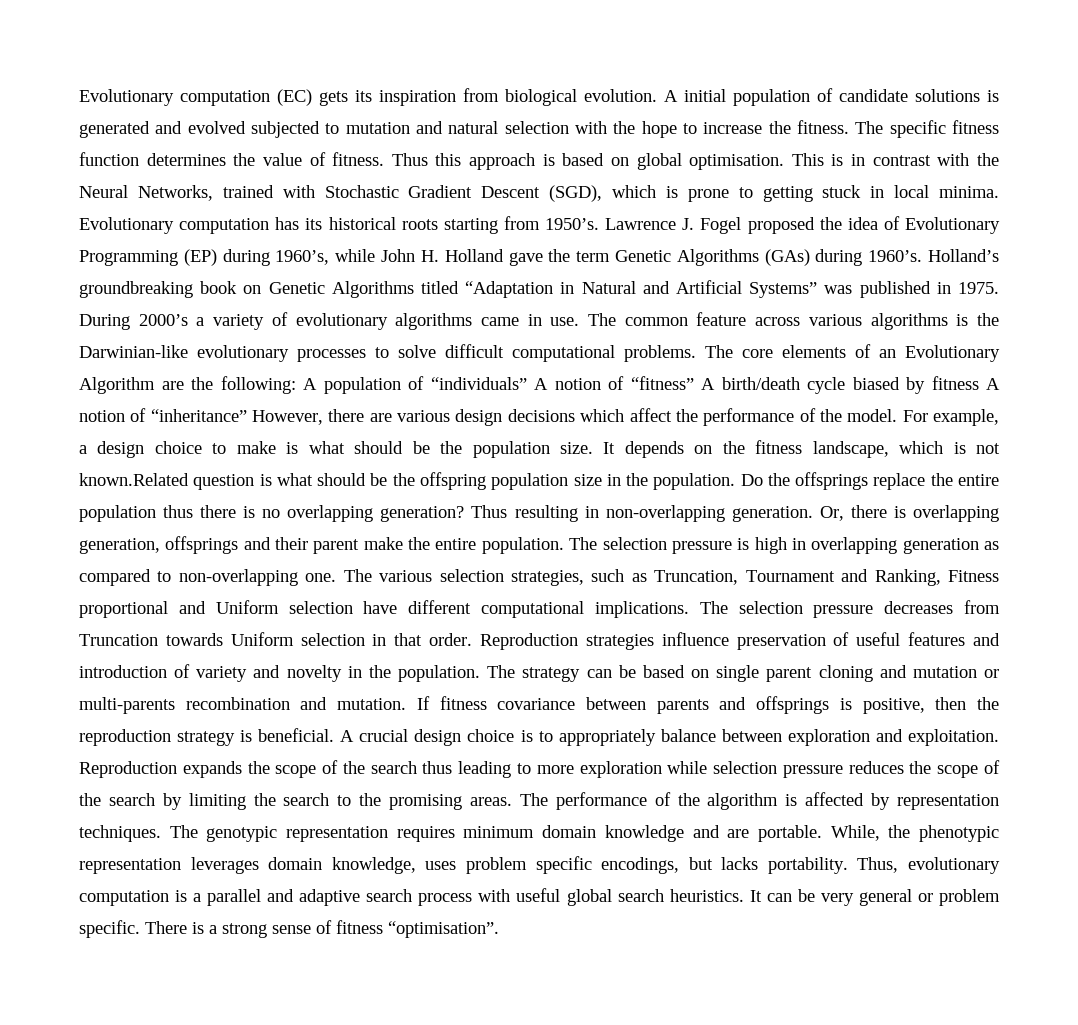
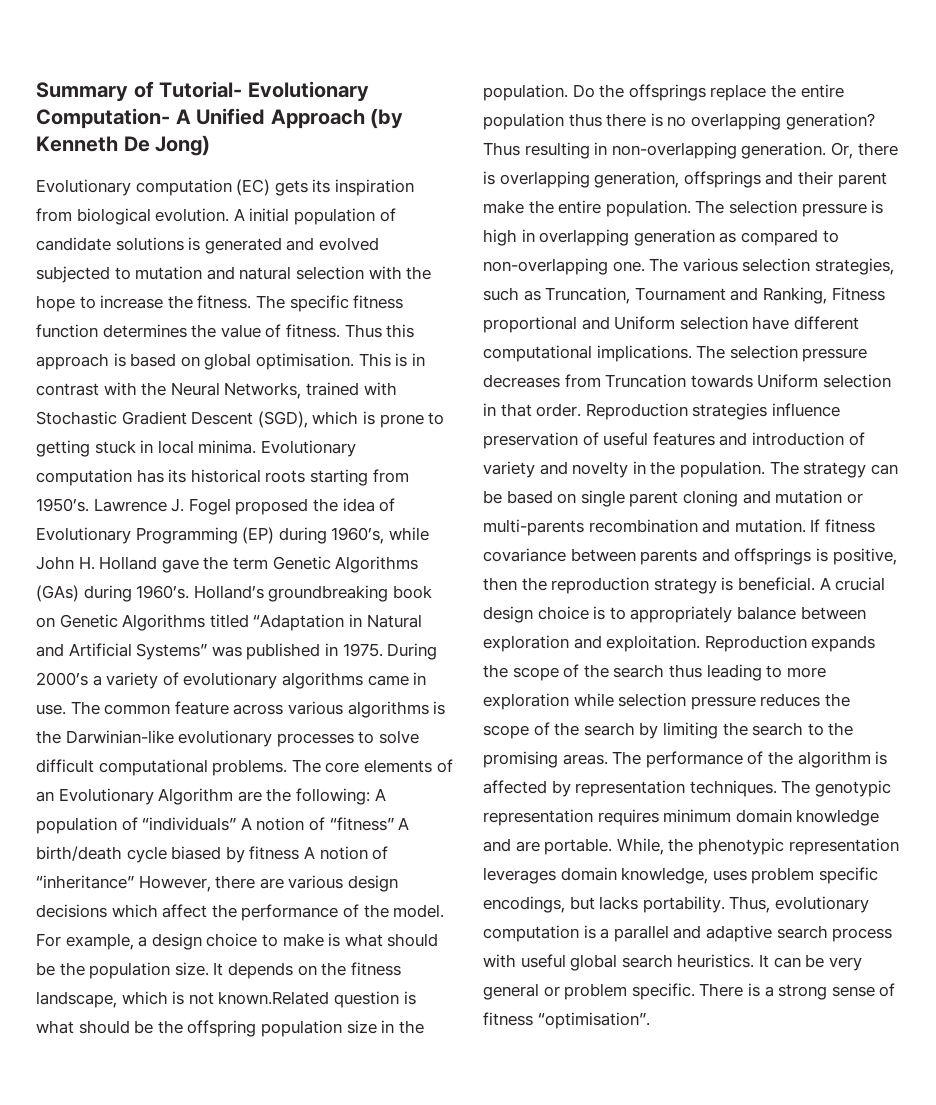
(79, 97) none -> [36,81,369,102] [36,108,404,129] [36,135,211,156] Summary of Tutorial- Evolutionary Computation- A Unified Approach (by Kenneth De Jong) //

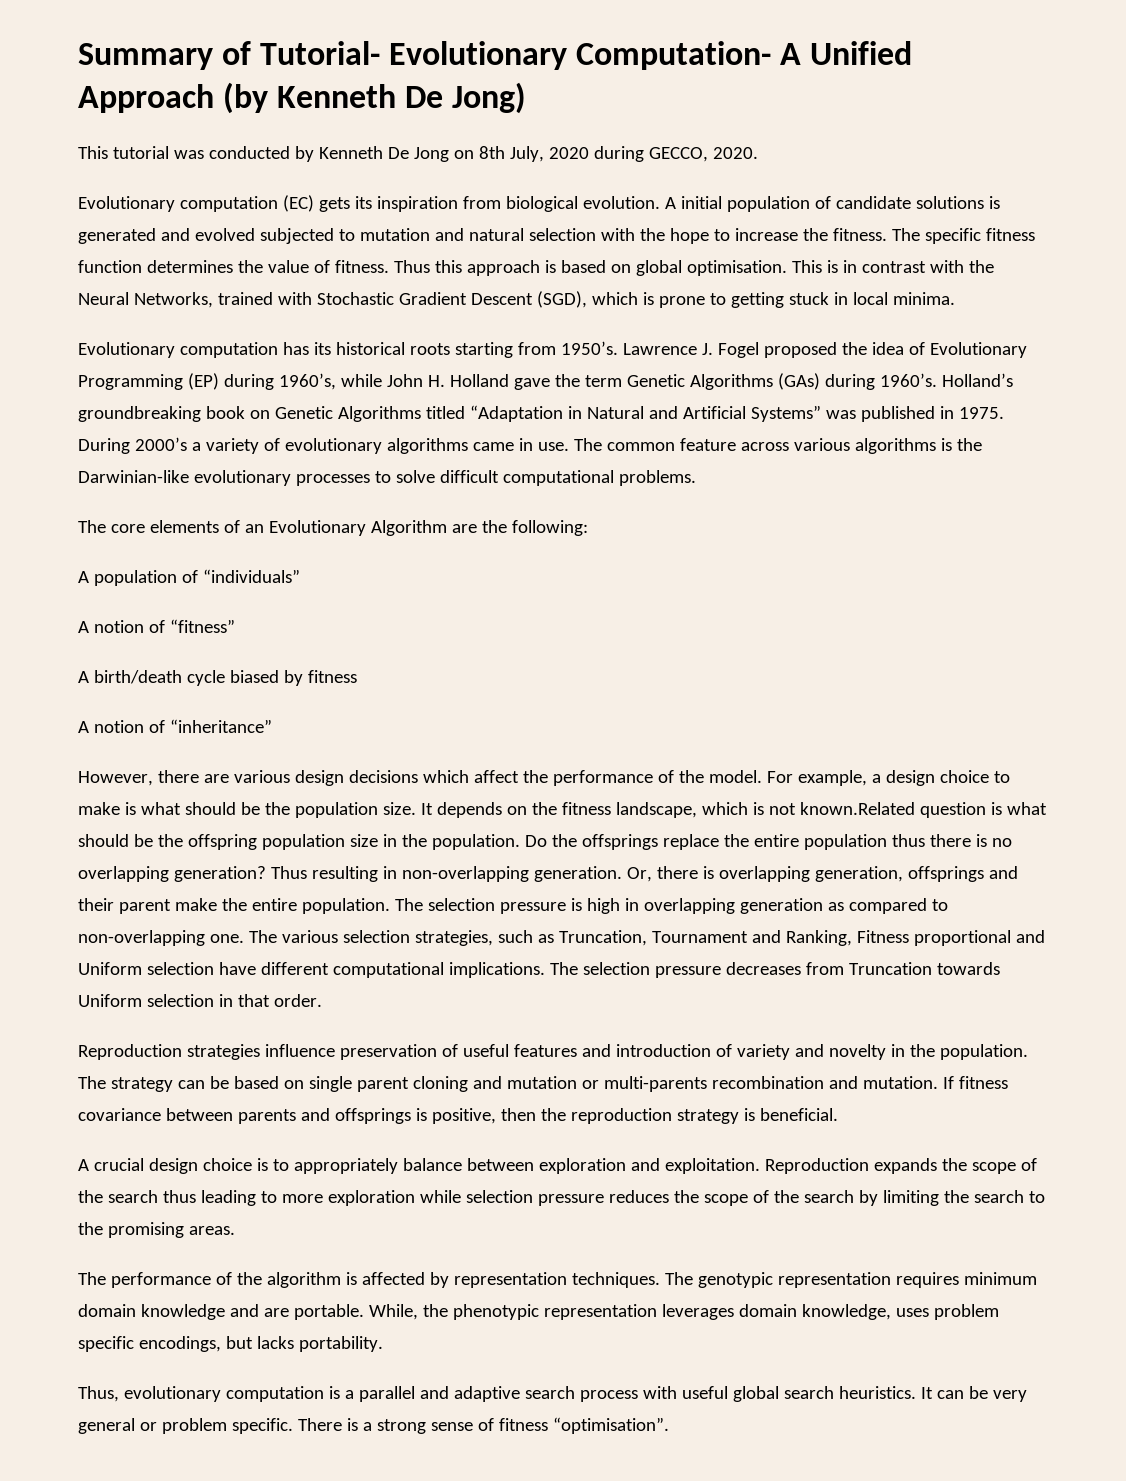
(211, 145) none -> [78,146,758,162] // This tutorial was conducted by Kenneth De Jong on 8th July, 2020 during GECCO, 2020.
(257, 447) none -> (955, 298) //
(288, 767) none -> (696, 478) //
(370, 796) none -> (588, 528) //
(237, 824) none -> (300, 576) //
(394, 824) none -> (235, 626) //
(300, 853) none -> (357, 676) //
(134, 882) none -> (272, 726) //
(582, 410) none -> (322, 1000) //
(815, 584) none -> (838, 1114) //
(608, 759) none -> (235, 1230) //
(725, 904) none -> (383, 1344) //

